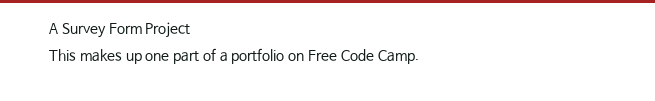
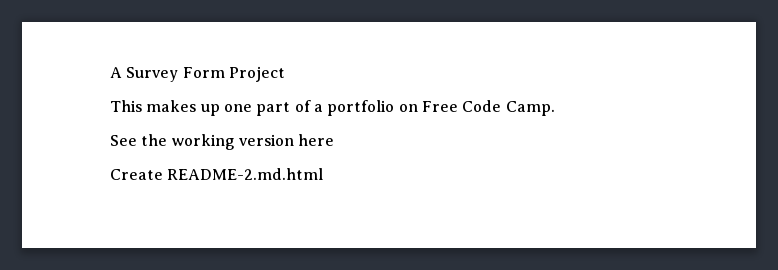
(419, 57) none -> [110,134,335,150] [110,168,324,180] // See the working version here // Create README-2.md.html

